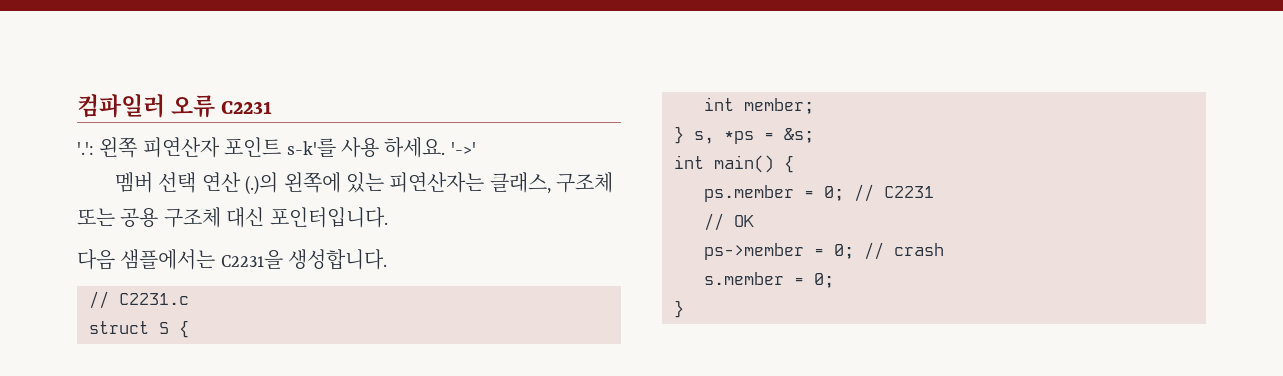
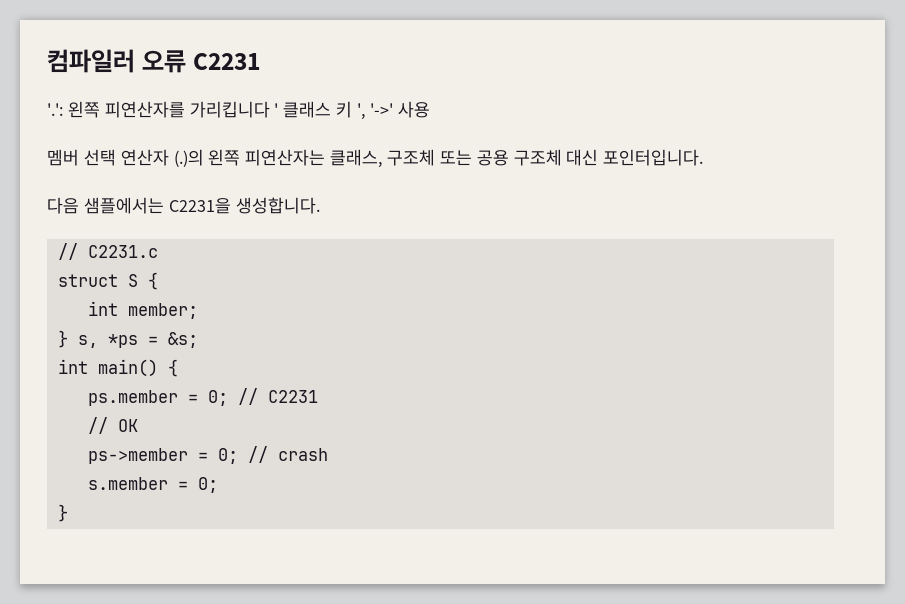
[142,137,336,158] 피연산자 포인트 s-k'를 -> [104,101,393,120] 피연산자를 가리킵니다 ' 클래스 키 ', '->'
[384,137,476,158] 하세요. '->' -> (430, 109) none
[201,172,385,195] 연산 (.)의 왼쪽에 있는 -> [120,149,241,167] 연산자 (.)의 왼쪽

